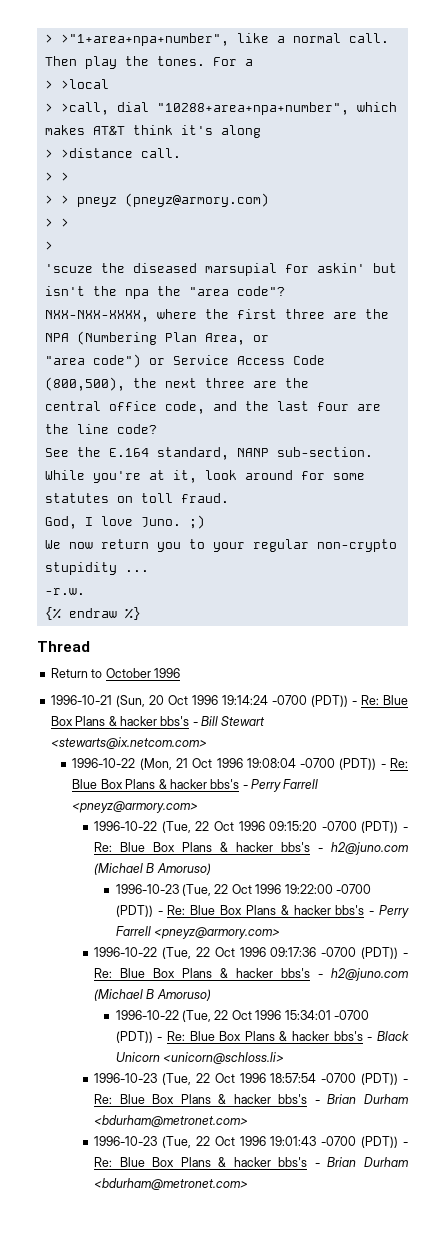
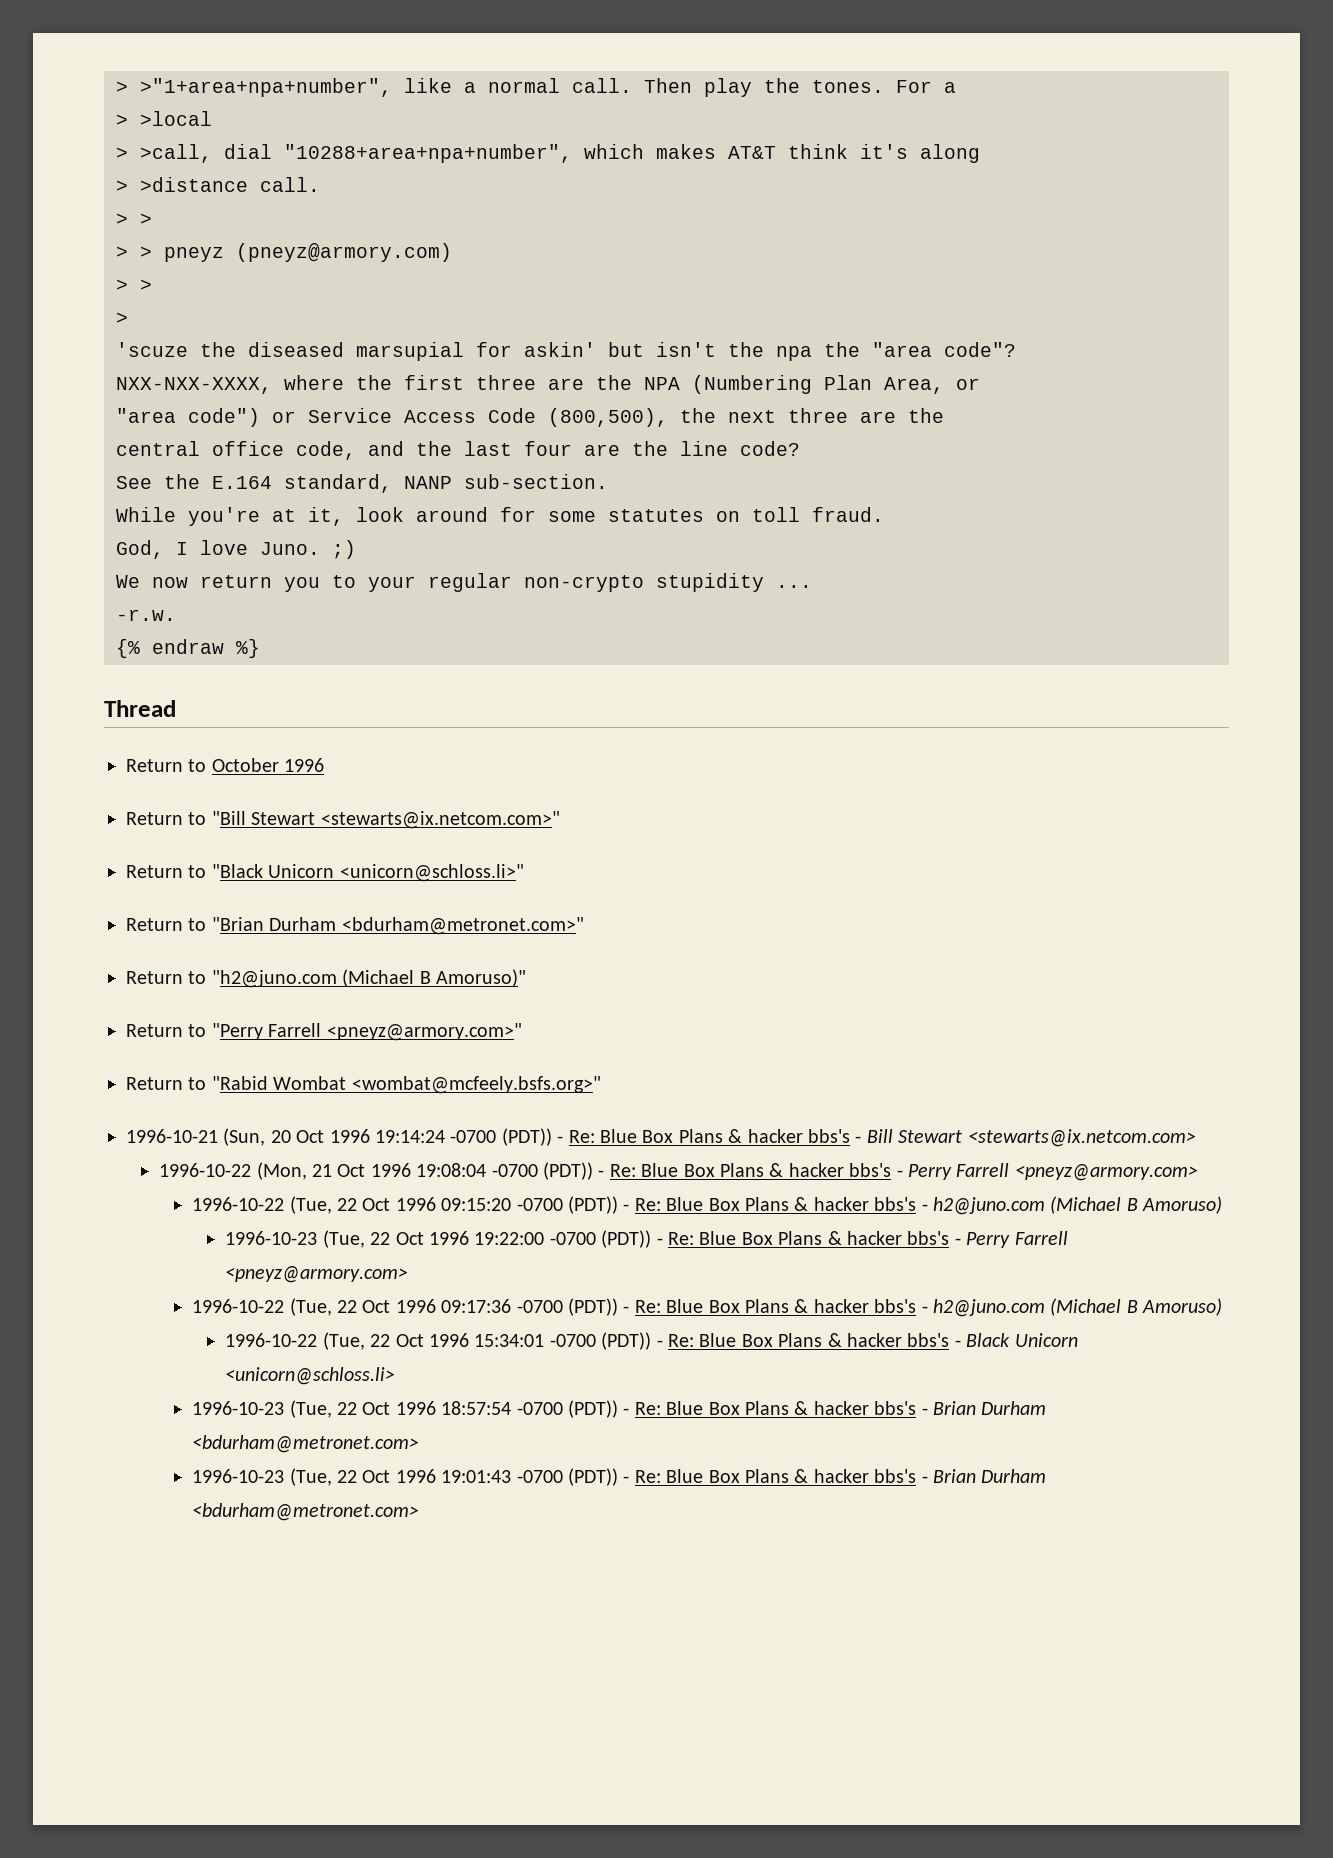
(180, 673) none -> [126,811,560,829] [126,864,524,882] [126,917,584,935] [126,969,526,988] [126,1023,522,1041] [126,1076,601,1094] // Return to "Bill Stewart <stewarts@ix.netcom.com>" // Return to "Black Unicorn <unicorn@schloss.li>" // Return to "Brian Durham <bdurham@metronet.com>" // Return to "h2@juno.com (Michael B Amoruso)" // Return to "Perry Farrell <pneyz@armory.com>" // Return to "Rabid Wombat <wombat@mcfeely.bsfs.org>"

